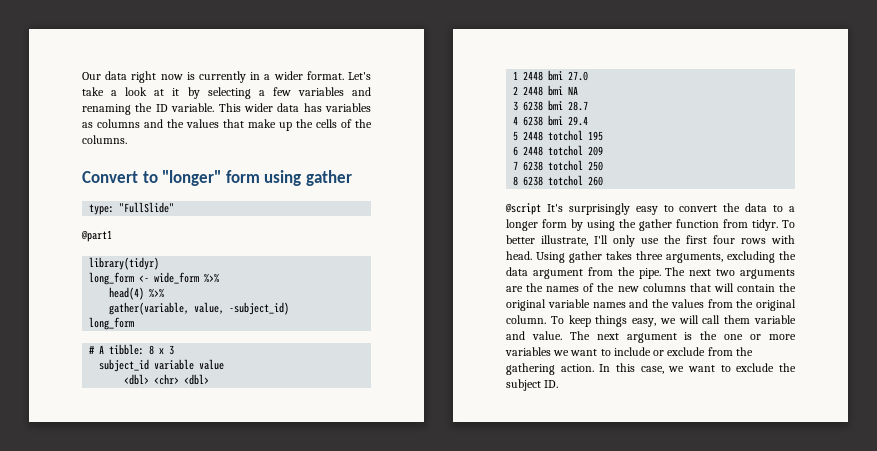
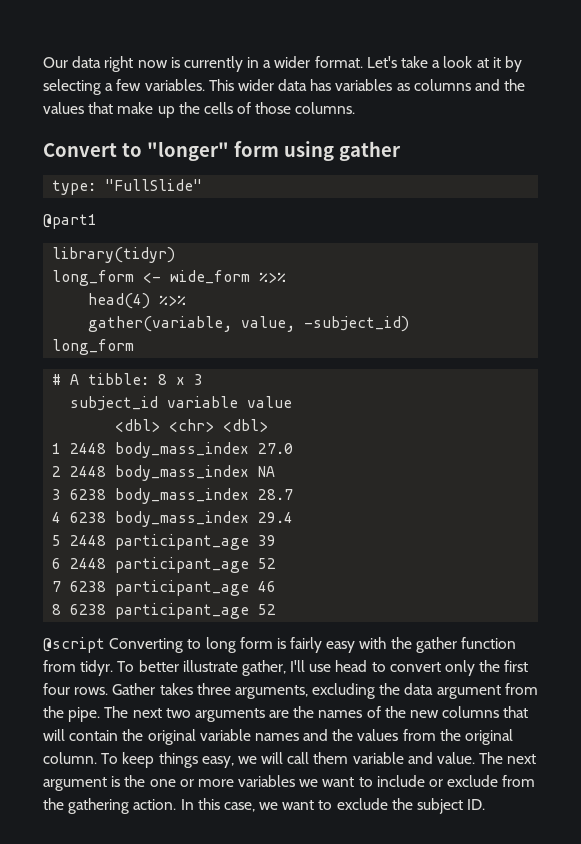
[297,87,371,96] [82,103,215,115] variables and renaming the ID variable. -> [144,79,205,91] variables.
[355,119,372,128] the -> [255,102,292,114] those
[548,70,564,81] bmi -> [115,442,250,458] body_mass_index
[548,85,564,96] bmi -> [115,465,250,481] body_mass_index
[548,100,564,111] bmi -> [115,488,250,504] body_mass_index
[548,115,564,126] bmi -> [115,511,250,527] body_mass_index
[548,130,604,141] totchol 195 -> [115,534,277,550] participant_age 39
[548,145,604,156] totchol 209 -> [115,557,277,573] participant_age 52
[548,160,604,171] totchol 250 -> [115,580,277,596] participant_age 46
[548,175,604,186] totchol 260 -> [115,603,277,619] participant_age 52
[546,203,795,215] [506,219,615,231] It's surprisingly easy to convert the data to a longer form by using -> [109,637,387,653] Converting to long form is fairly easy with
[541,235,795,247] [506,251,602,263] illustrate, I'll only use the first four rows with head. Using gather -> [182,660,529,676] [43,683,156,695] illustrate gather, I'll use head to convert only the first four rows. Gather

